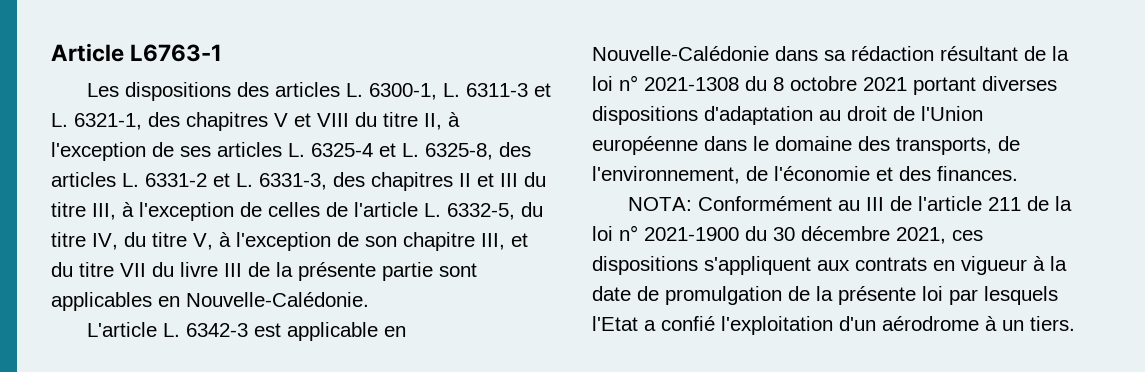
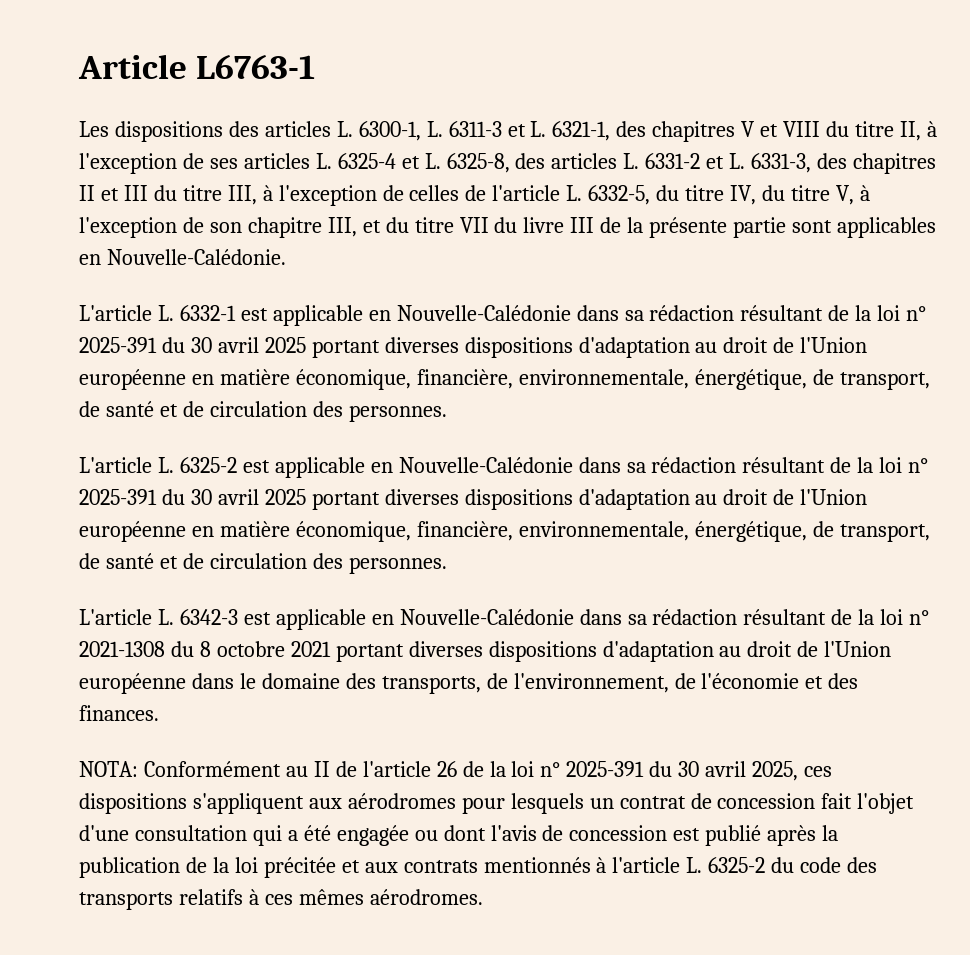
(369, 299) none -> [79,305,927,326] [79,337,868,358] [79,369,930,390] [79,401,447,422] [79,457,929,478] [79,489,868,510] [79,521,930,542] [79,553,447,574] // L'article L. 6332-1 est applicable en Nouvelle-Calédonie dans sa rédaction résultant de la loi n° 2025-391 du 30 avril 2025 portant diverses dispositions d'adaptation au droit de l'Union européenne en matière économique, financière, environnementale, énergétique, de transport, de santé et de circulation des personnes. // L'article L. 6325-2 est applicable en Nouvelle-Calédonie dans sa rédaction résultant de la loi n° 2025-391 du 30 avril 2025 portant diverses dispositions d'adaptation au droit de l'Union européenne en matière économique, financière, environnementale, énergétique, de transport, de santé et de circulation des personnes.
[866,196,1073,211] [592,225,946,244] III de l'article 211 de la loi n° 2021-1900 du 30 décembre 2021, -> [313,761,799,781] II de l'article 26 de la loi n° 2025-391 du 30 avril 2025,
[855,256,1067,275] [592,286,1058,305] [592,316,1075,335] contrats en vigueur à la date de promulgation de la présente loi par lesquels l'Etat a confié l'exploitation d'un aérodrome à un tiers. -> [347,793,915,814] [79,825,839,846] [79,857,878,878] [79,889,483,910] aérodromes pour lesquels un contrat de concession fait l'objet d'une consultation qui a été engagée ou dont l'avis de concession est publié après la publication de la loi précitée et aux contrats mentionnés à l'article L. 6325-2 du code des transports relatifs à ces mêmes aérodromes.

